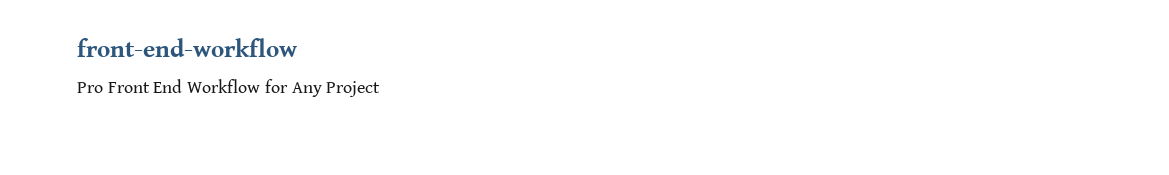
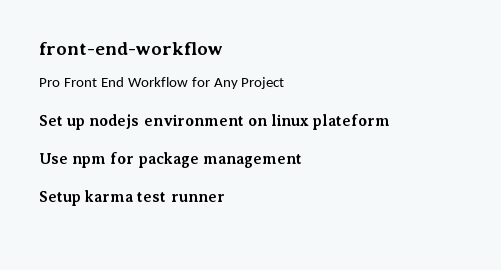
(381, 89) none -> [39,114,391,130] [39,152,302,168] [39,190,225,206] // Set up nodejs environment on linux plateform // Use npm for package management // Setup karma test runner

